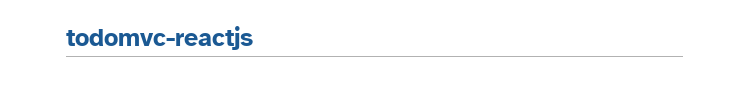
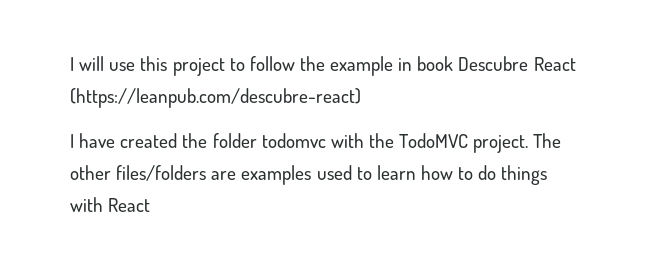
[66,26,253,50] todomvc-reactjs -> [70,56,576,76] [70,88,361,108] [70,133,562,153] [70,165,548,185] [70,197,151,212] I will use this project to follow the example in book Descubre React (https://leanpub.com/descubre-react) // I have created the folder todomvc with the TodoMVC project. The other files/folders are examples used to learn how to do things with React

